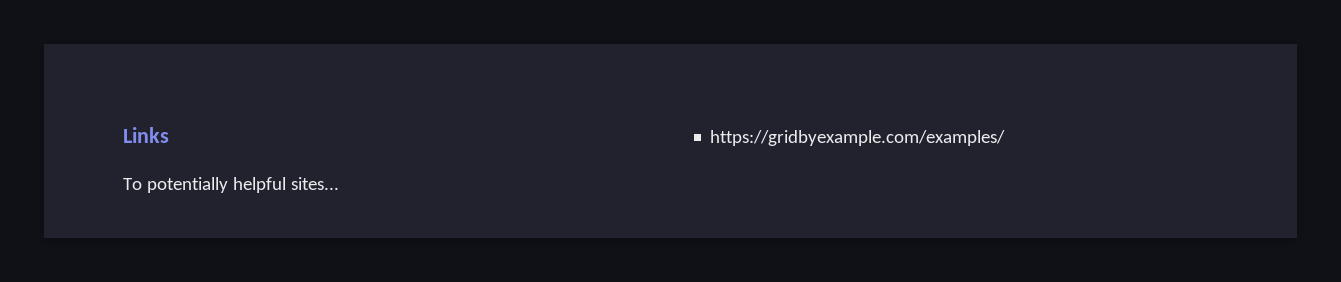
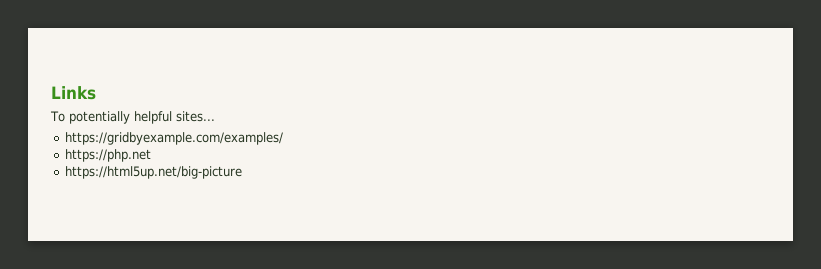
(1006, 138) none -> [64,149,151,162] [64,166,242,179] // https://php.net // https://html5up.net/big-picture

